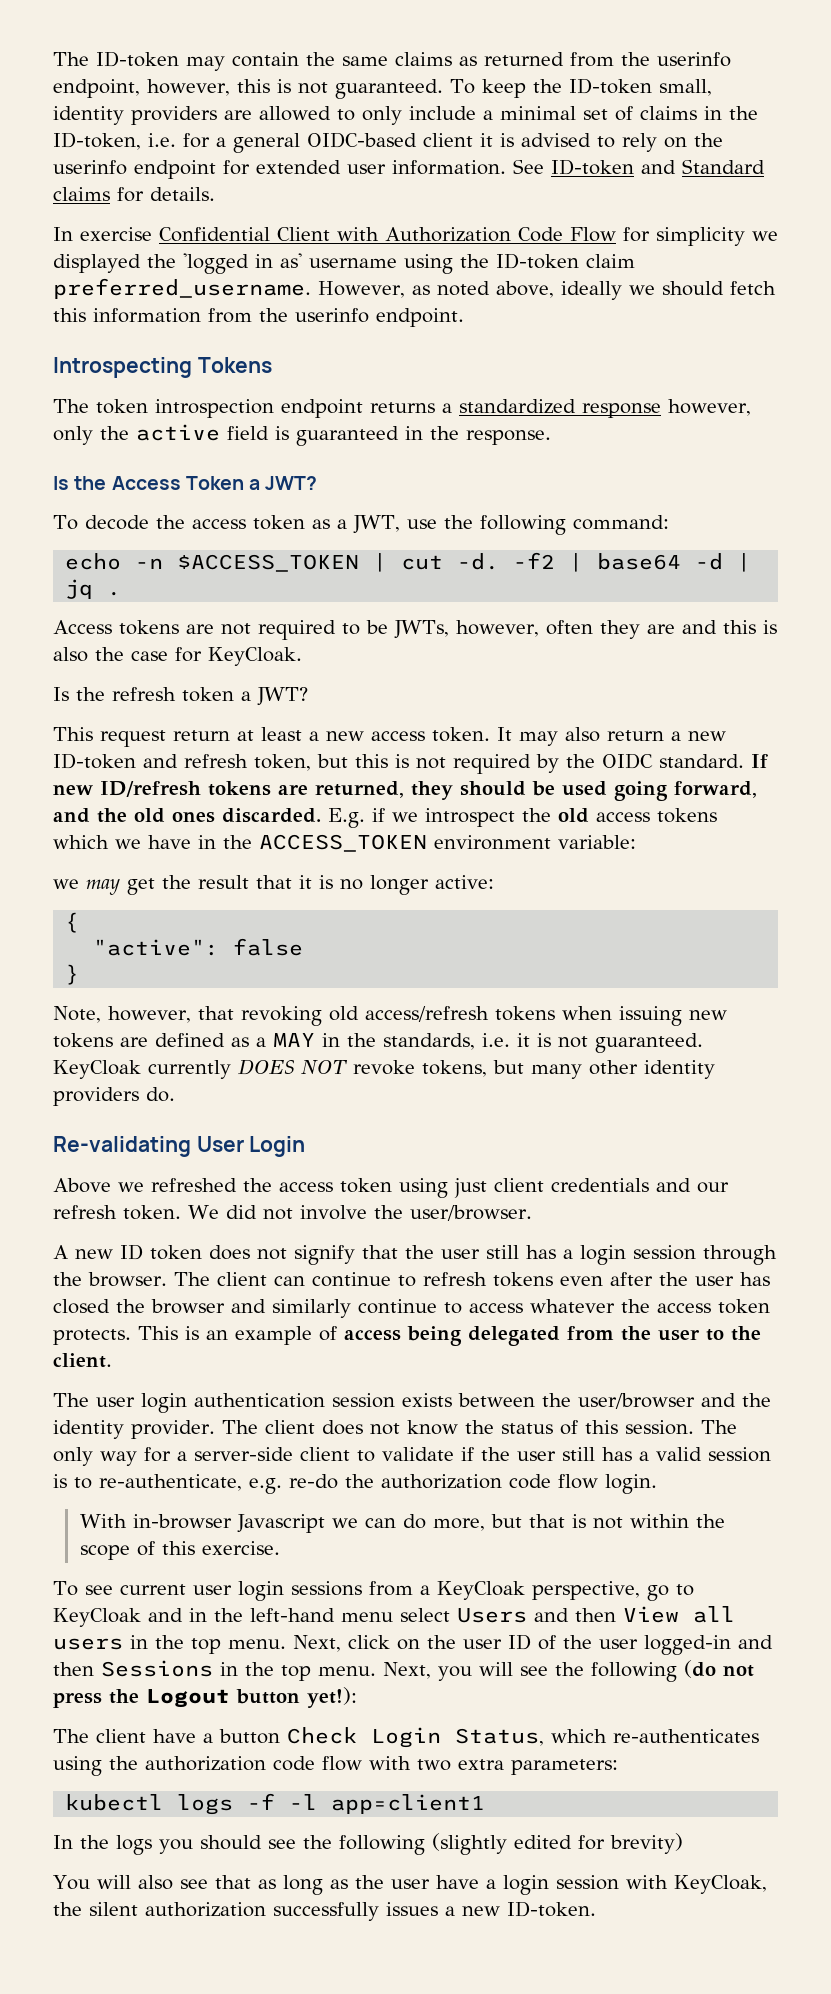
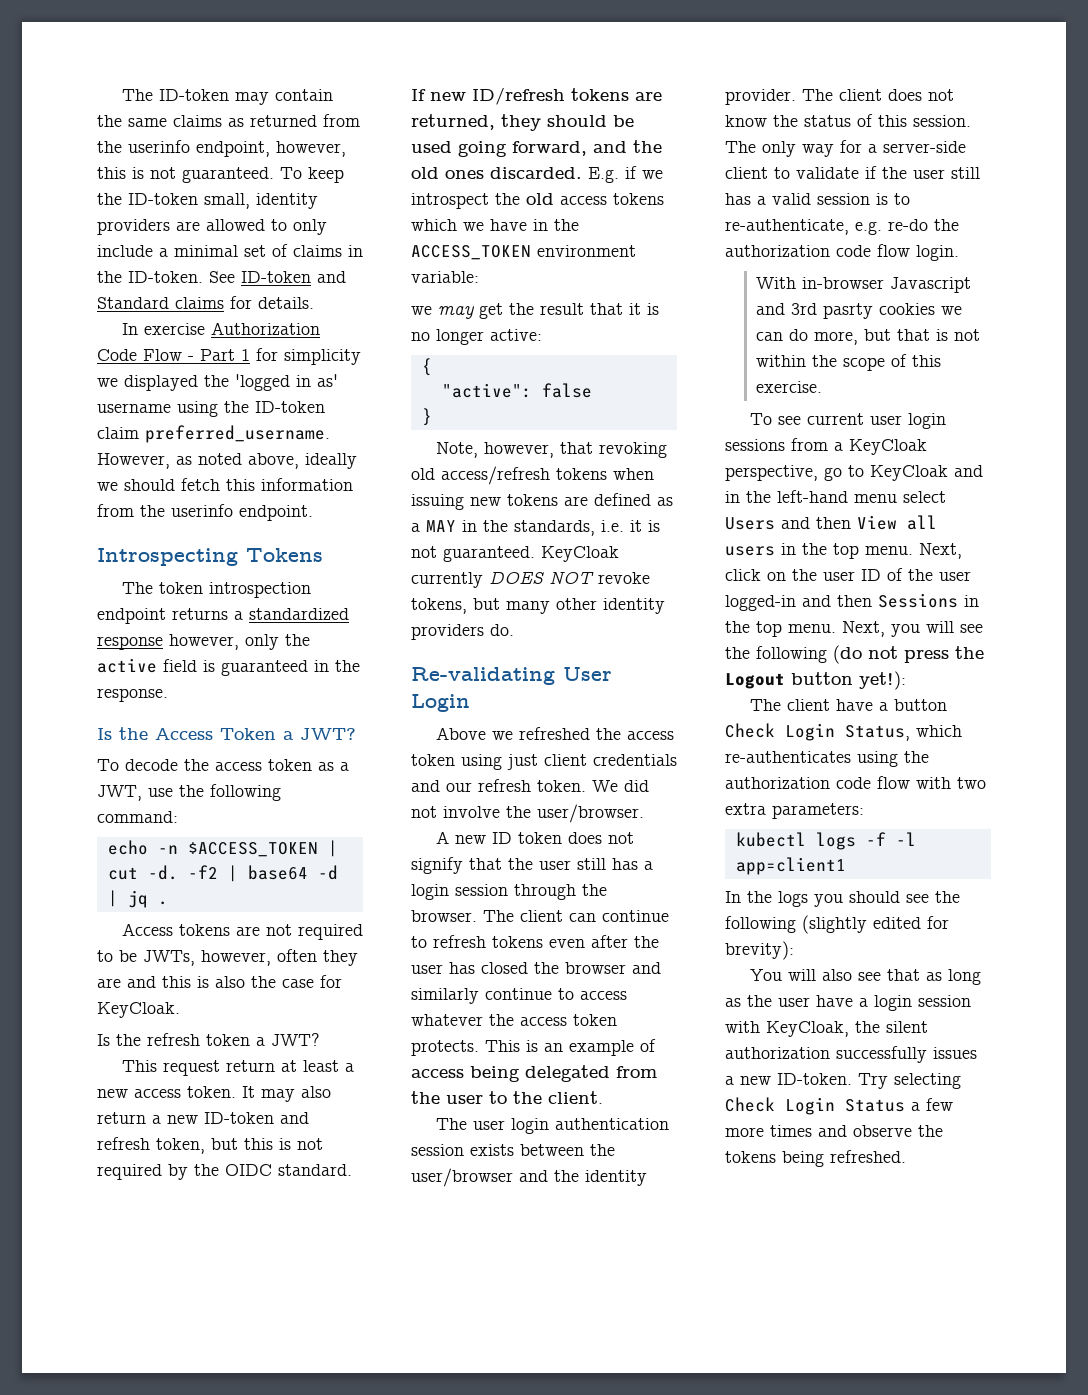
[53,132,723,153] [53,160,506,179] ID-token, i.e. for a general OIDC-based client it is advised to rely on the userinfo endpoint for extended user information. -> [128,271,203,283] ID-token.
[159,227,616,242] Confidential Client with Authorization Code Flow -> [210,322,320,335] [97,349,250,361] Authorization Code Flow - Part 1
(325, 1523) none -> [756,303,936,319] and 3rd pasrty cookies
[610,1833,683,1854] brevity) -> [725,941,794,960] brevity):
(596, 1909) none -> [858,1073,961,1089] [725,1097,953,1115] [725,1125,943,1137] [725,1150,906,1167] Try selecting Check Login Status a few more times and observe the tokens being refreshed.

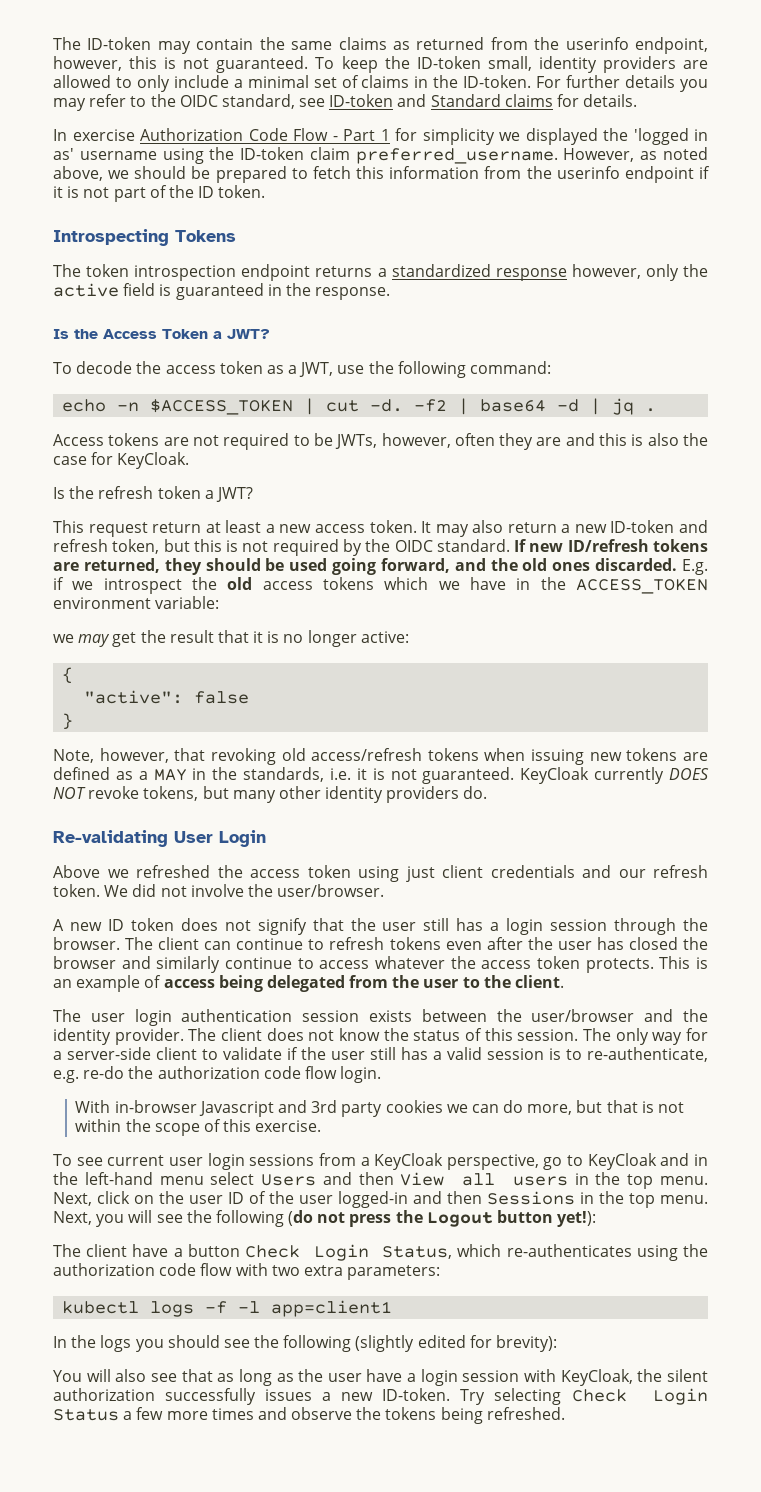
[209,271,235,283] See -> [536,75,708,92] [53,94,326,111] For further details you may refer to the OIDC standard, see
[305,453,357,469] ideally -> (103, 173) none
(175, 485) none -> [191,166,308,183] be prepared to
[239,505,313,521] endpoint. -> [624,166,710,183] [53,185,266,202] endpoint if it is not part of the ID token.
[823,303,874,319] pasrty -> [341,1102,383,1117] party

